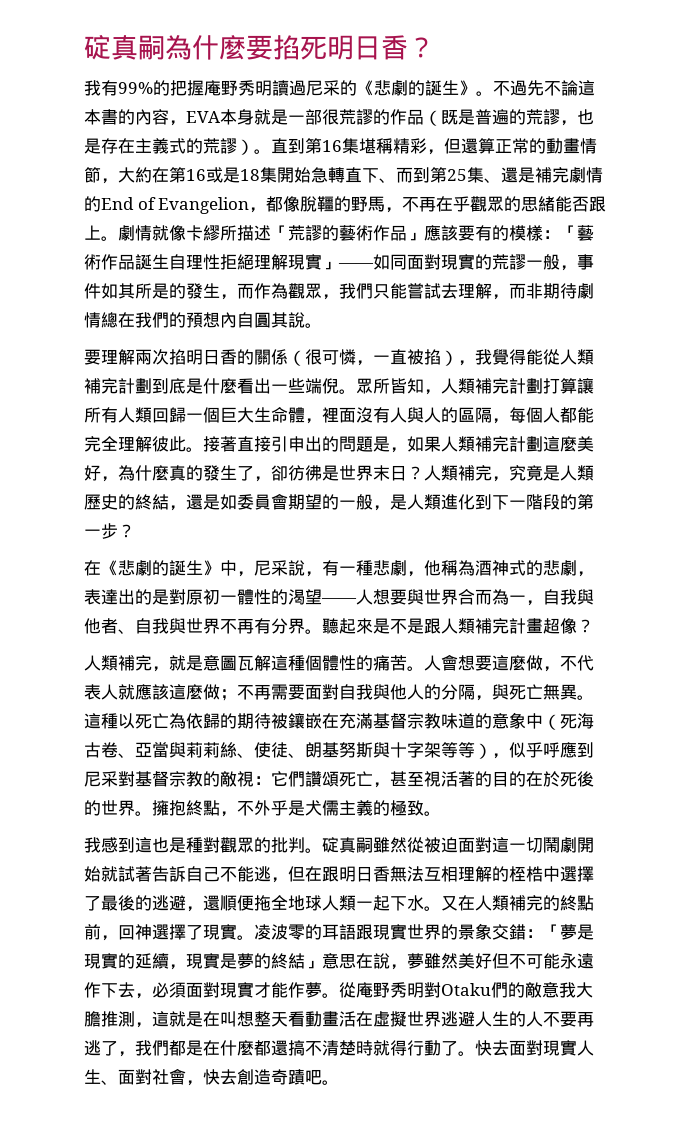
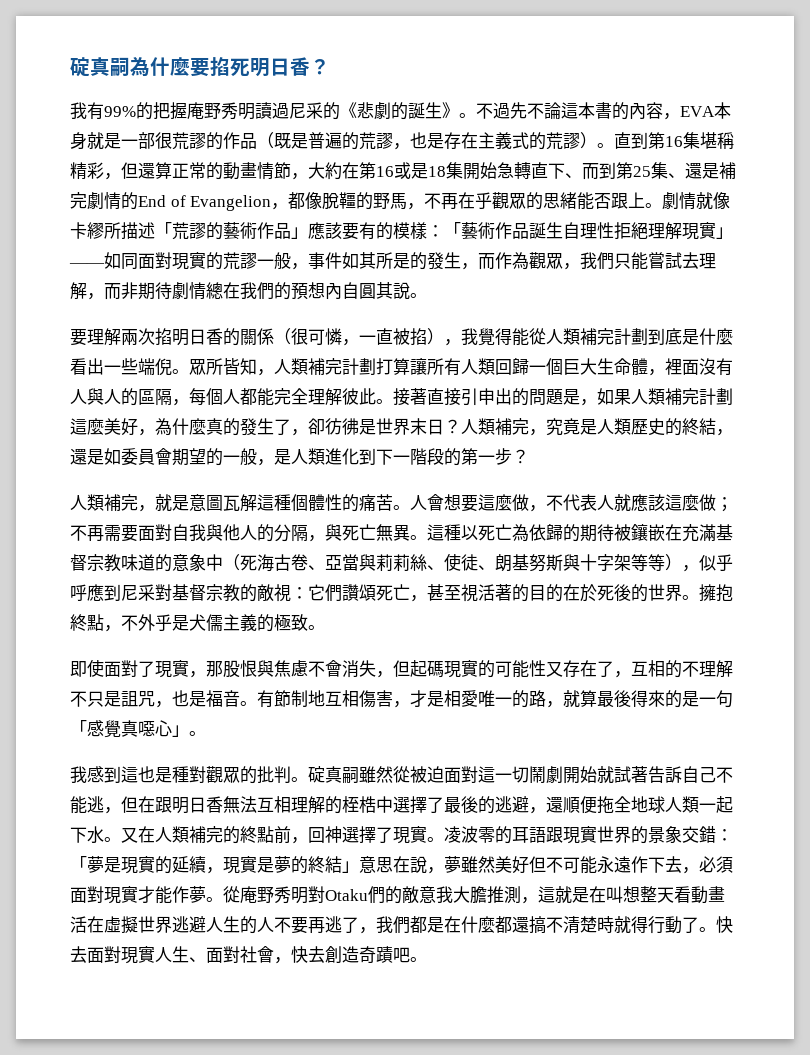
[84,560,594,577] [84,589,594,606] [84,618,594,634] // 在《悲劇的誕生》中，尼采說，有一種悲劇，他稱為酒神式的悲劇，表達出的是對原初一體性的渴望——人想要與世界合而為一，自我與他者、自我與世界不再有分界。聽起來是不是跟人類補完計畫超像？ -> (529, 456) none
(441, 813) none -> [70,659,733,678] [70,690,733,708] [70,720,206,738] // 即使面對了現實，那股恨與焦慮不會消失，但起碼現實的可能性又存在了，互相的不理解不只是詛咒，也是福音。有節制地互相傷害，才是相愛唯一的路，就算最後得來的是一句「感覺真噁心」。

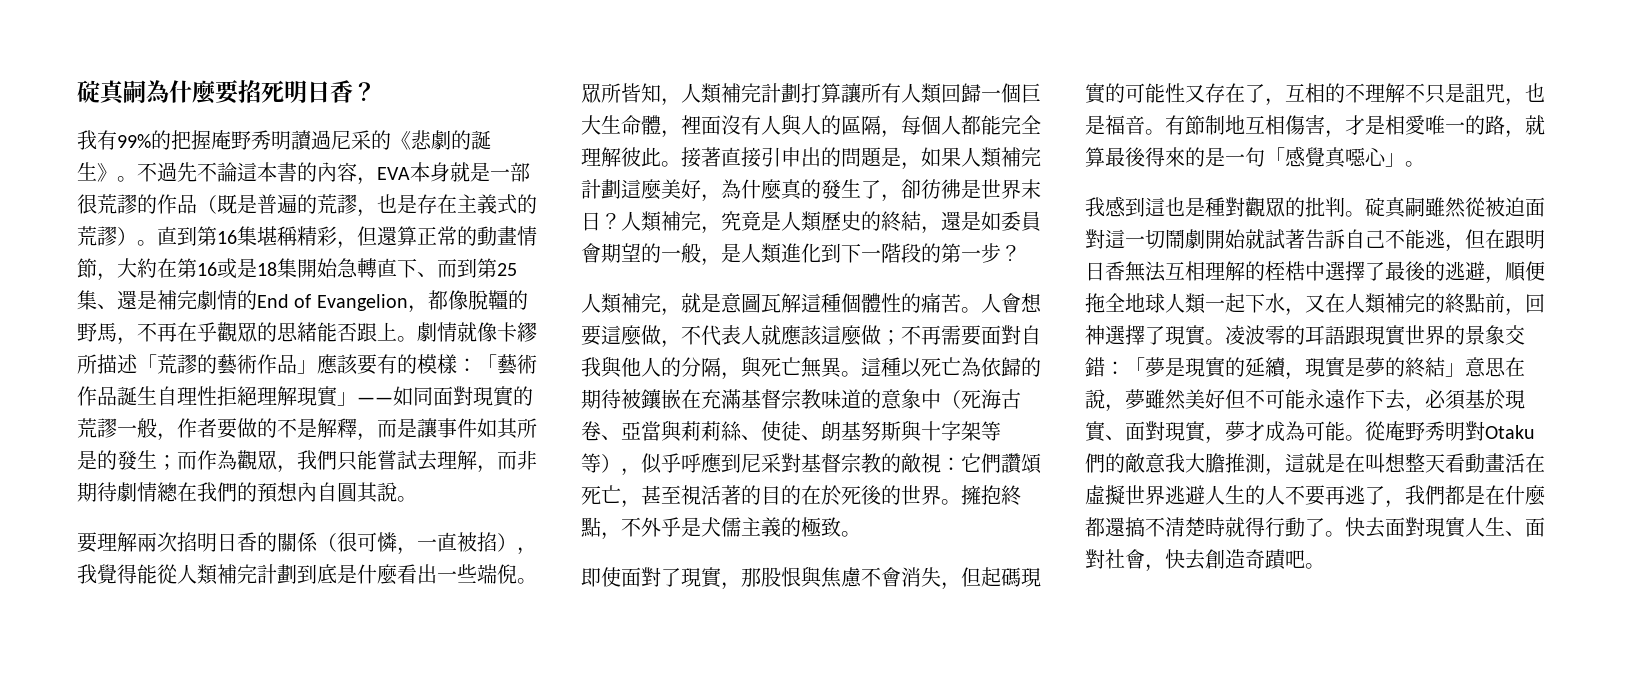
(308, 266) none -> [177,418,437,441] 作者要做的不是解釋，而是讓
[461,263,478,270] ， -> [157,455,177,470] ；
[546,796,563,813] 還 -> (1505, 280) none
[104,837,121,842] 。 -> [1285,308,1305,316] ，
[70,886,206,904] 面對現實才能作夢 -> [1465,389,1525,410] [1085,421,1345,444] 基於現實、面對現實，夢才成為可能

